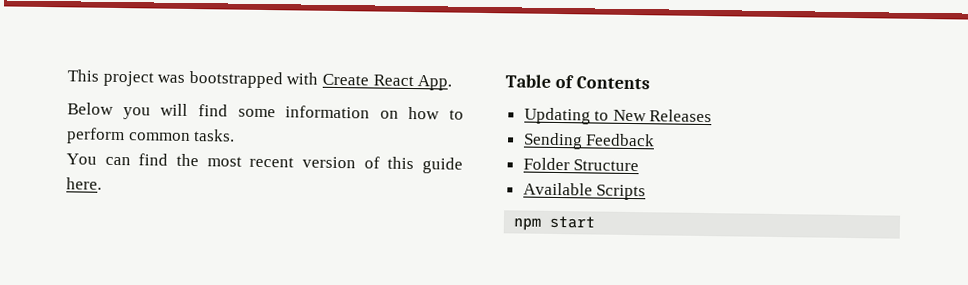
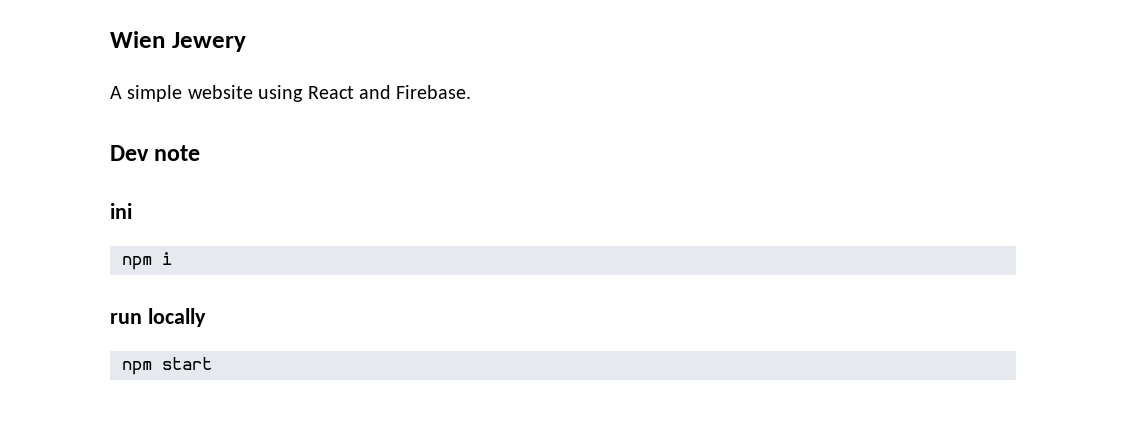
[67,69,453,91] [67,102,464,120] [66,127,236,145] [66,153,464,174] [66,177,102,190] [505,74,650,90] [523,107,713,125] [522,132,656,150] [522,157,640,172] [522,182,647,201] This project was bootstrapped with Create React App. // Below you will find some information on how to perform common tasks. // You can find the most recent version of this guide here. // Table of Contents // Updating to New Releases // Sending Feedback // Folder Structure // Available Scripts -> [110,31,246,52] [110,85,472,102] [110,145,201,161] [110,203,132,219] [122,252,172,270] [110,308,206,327] Wien Jewery // A simple website using React and Firebase. // Dev note // ini // npm i // run locally

